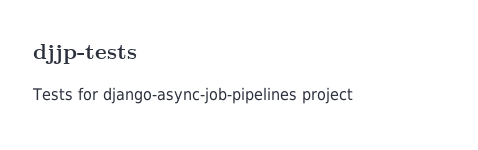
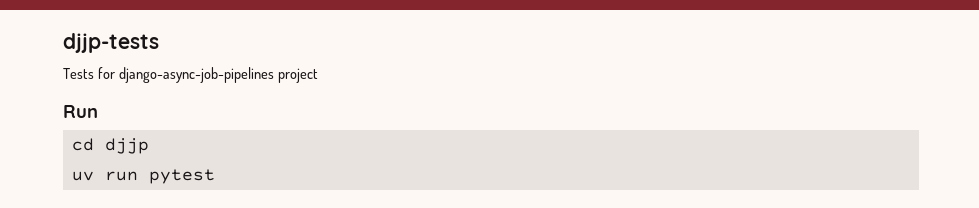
(353, 95) none -> [63,105,98,118] [71,138,149,154] [71,169,215,184] // Run // cd djjp // uv run pytest

